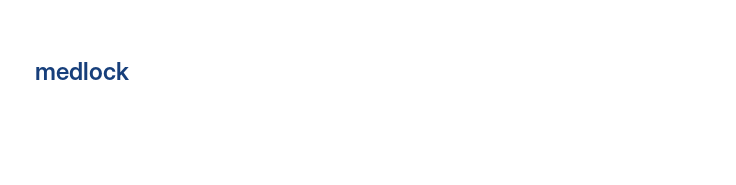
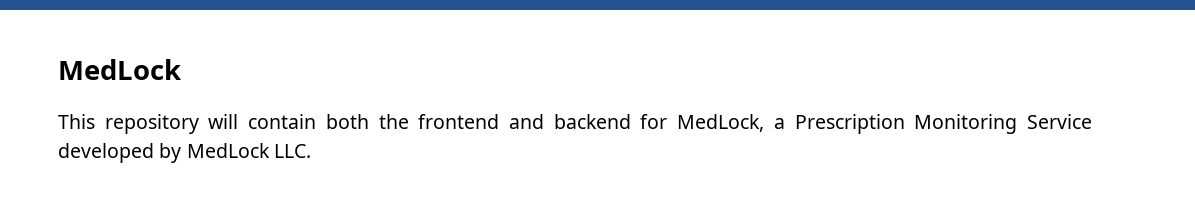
[35,62,129,80] medlock -> [58,59,182,80] [58,114,1092,134] [58,143,311,163] MedLock // This repository will contain both the frontend and backend for MedLock, a Prescription Monitoring Service developed by MedLock LLC.

